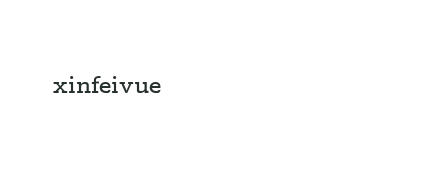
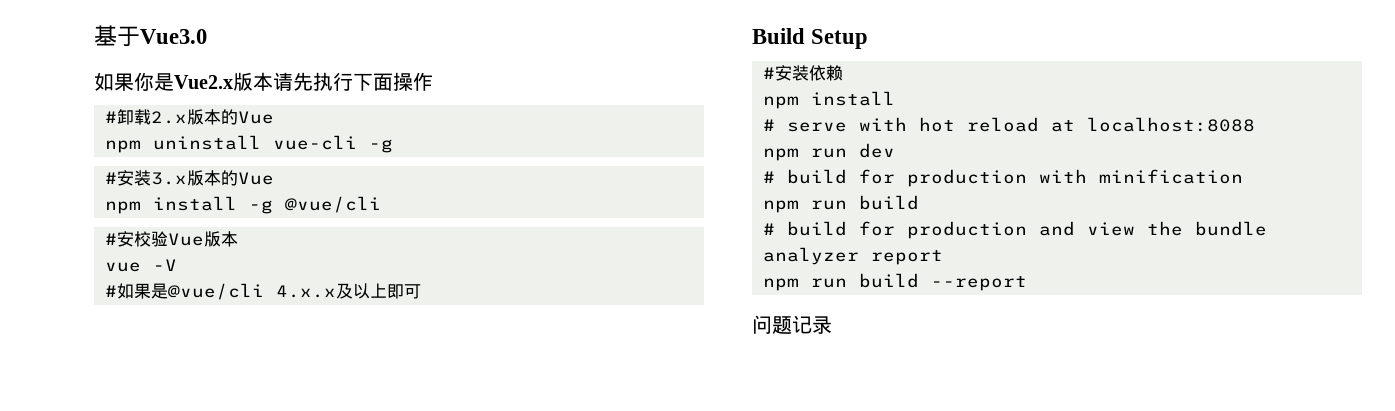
[53,76,161,93] xinfeivue -> [94,25,207,47] [94,72,433,91] [104,109,274,125] [104,135,393,153] [104,170,274,186] [104,196,381,214] [104,231,238,247] [104,259,177,272] [104,283,421,300] [752,28,869,49] [762,65,843,81] [762,91,895,109] [762,117,1255,132] [762,143,895,161] [762,169,1243,187] [762,195,919,213] [762,221,1267,239] [762,247,943,265] [762,273,1027,291] [752,315,832,334] 基于Vue3.0 // 如果你是Vue2.x版本请先执行下面操作 // #卸载2.x版本的Vue // npm uninstall vue-cli -g // #安装3.x版本的Vue // npm install -g @vue/cli // #安校验Vue版本 // vue -V // #如果是@vue/cli 4.x.x及以上即可 // Build Setup // #安装依赖 // npm install // # serve with hot reload at localhost:8088 // npm run dev // # build for production with minification // npm run build // # build for production and view the bundle analyzer report // npm run build --report // 问题记录

